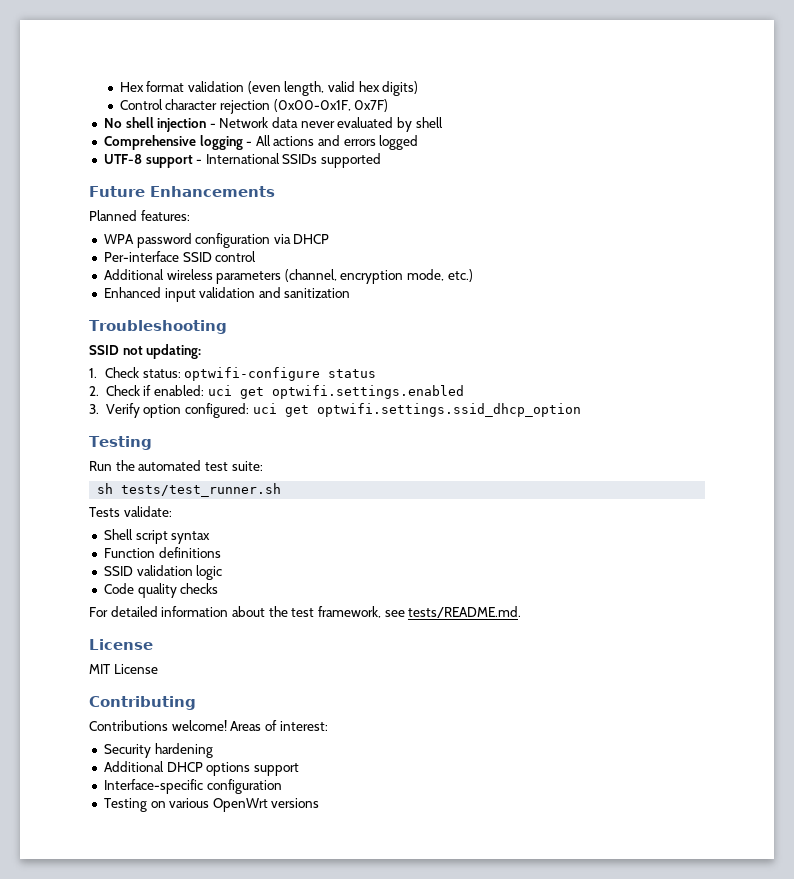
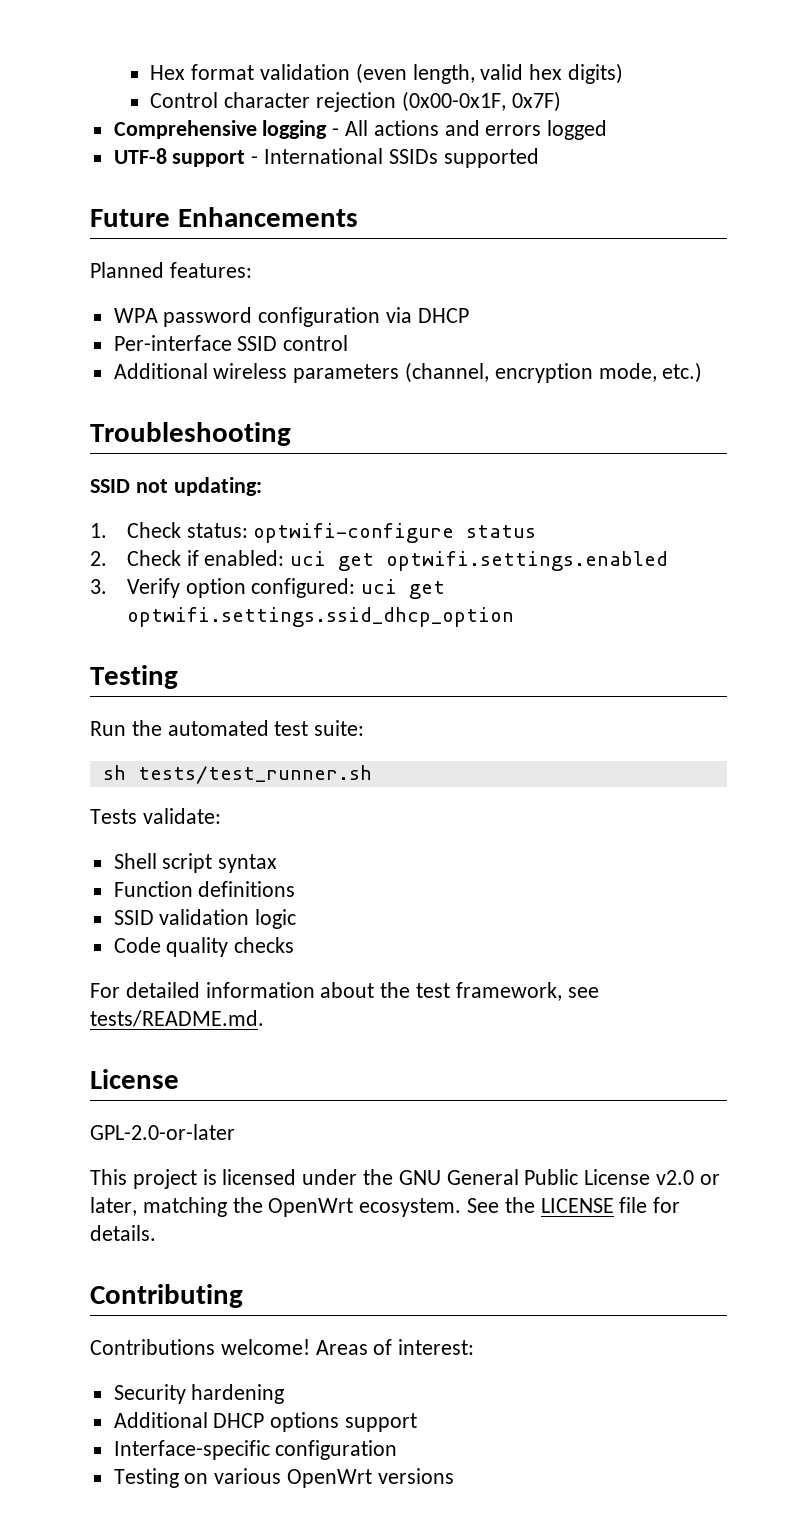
[103,117,443,132] // No shell injection - Network data never evaluated by shell -> (561, 101) none
[103,287,351,302] // Enhanced input validation and sanitization -> (703, 372) none
[89,664,158,674] MIT License -> [90,1124,235,1140] [90,1169,720,1189] [90,1197,681,1217] [90,1225,156,1241] GPL-2.0-or-later // This project is licensed under the GNU General Public License v2.0 or later, matching the OpenWrt ecosystem. See the LICENSE file for details.

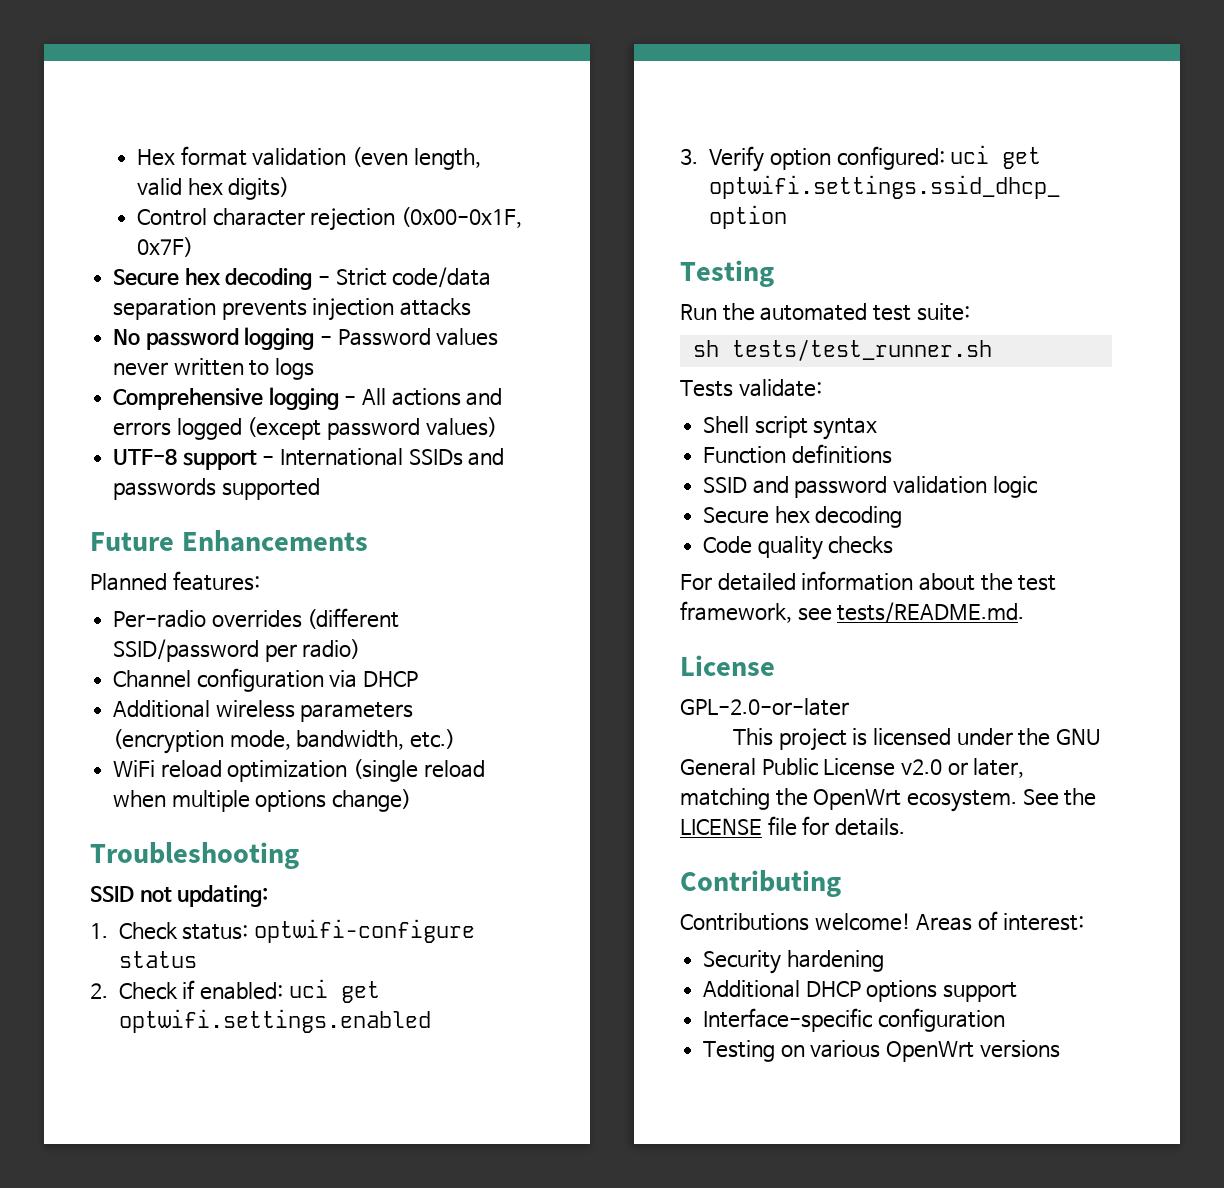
(561, 101) none -> [113,267,492,290] [113,298,472,321] [113,327,499,350] [113,358,315,380] // Secure hex decoding - Strict code/data separation prevents injection attacks // No password logging - Password values never written to logs
(608, 130) none -> [247,417,497,440] (except password values)
(438, 156) none -> [468,448,505,466] [113,478,217,500] and passwords
[113,307,253,327] WPA password -> [113,608,400,629] [113,639,361,662] [113,670,192,688] Per-radio overrides (different SSID/password per radio) // Channel
[113,335,349,351] // Per-interface SSID control -> (419, 679) none
[405,362,703,383] (channel, encryption mode, etc.) -> [113,729,456,754] [113,759,485,782] [113,789,412,812] (encryption mode, bandwidth, etc.) // WiFi reload optimization (single reload when multiple options change)
(154, 917) none -> [752,476,888,498] and password
(297, 919) none -> [703,506,903,528] // Secure hex decoding

